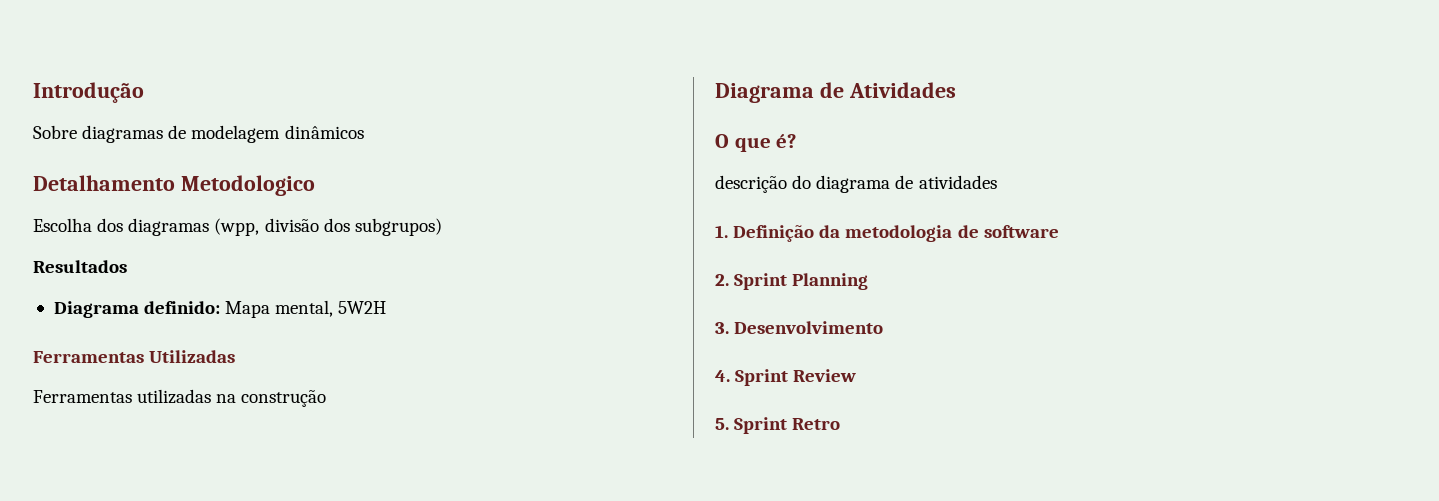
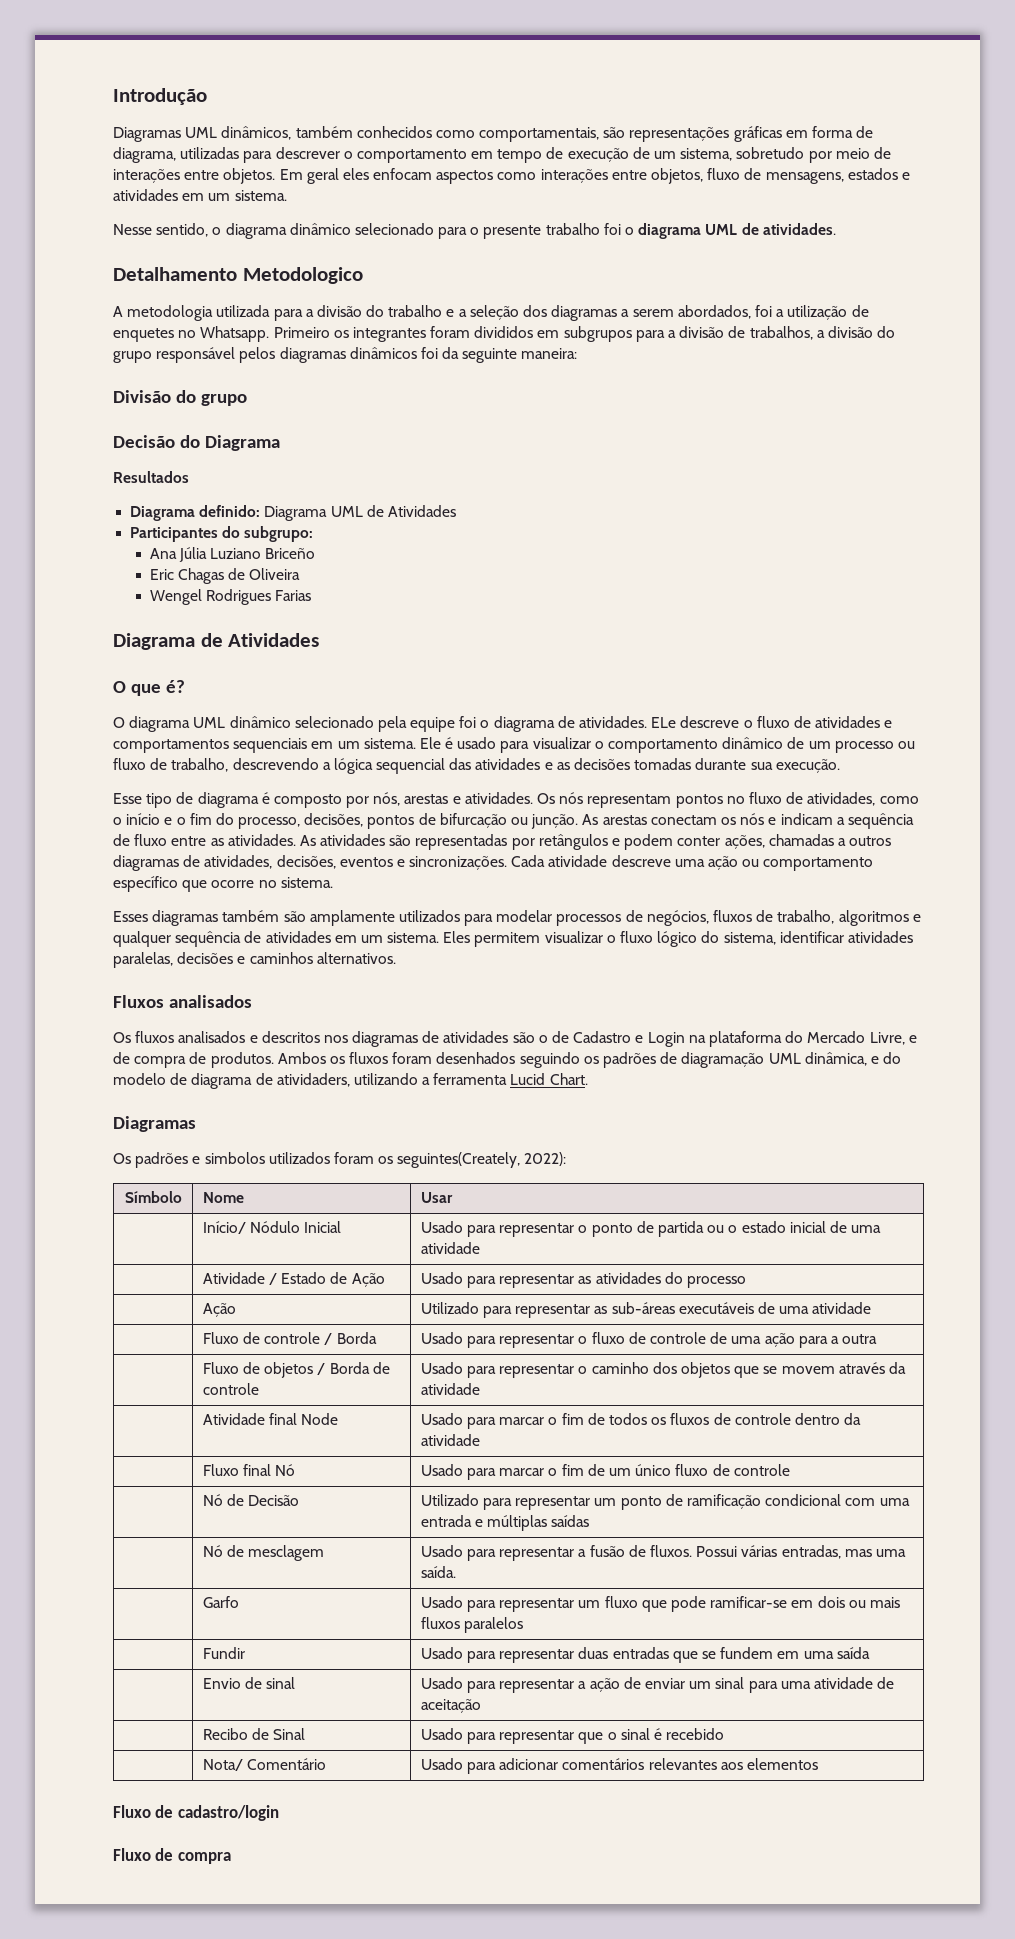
[33,125,364,143] [33,175,315,196] [33,218,442,236] [33,260,127,273] [53,300,387,318] [33,350,236,363] [33,389,327,407] Sobre diagramas de modelagem dinâmicos // Detalhamento Metodologico // Escolha dos diagramas (wpp, divisão dos subgrupos) // Resultados // Diagrama definido: Mapa mental, 5W2H // Ferramentas Utilizadas // Ferramentas utilizadas na construção -> [113,126,874,142] [113,147,891,163] [113,168,910,184] [113,189,287,201] [113,223,836,239] [113,267,363,284] [113,305,869,321] [113,326,896,342] [113,347,578,363] [113,390,247,406] [113,435,280,451] [113,471,189,483] [130,505,456,521] [130,526,314,542] [149,547,316,562] [149,568,301,584] [149,589,311,605] Diagramas UML dinâmicos, também conhecidos como comportamentais, são representações gráficas em forma de diagrama, utilizadas para descrever o comportamento em tempo de execução de um sistema, sobretudo por meio de interações entre objetos. Em geral eles enfocam aspectos como interações entre objetos, fluxo de mensagens, estados e atividades em um sistema. // Nesse sentido, o diagrama dinâmico selecionado para o presente trabalho foi o diagrama UML de atividades. // Detalhamento Metodologico // A metodologia utilizada para a divisão do trabalho e a seleção dos diagramas a serem abordados, foi a utilização de enquetes no Whatsapp. Primeiro os integrantes foram divididos em subgrupos para a divisão de trabalhos, a divisão do grupo responsável pelos diagramas dinâmicos foi da seguinte maneira: // Divisão do grupo // Decisão do Diagrama // Resultados // Diagrama definido: Diagrama UML de Atividades // Participantes do subgrupo: // Ana Júlia Luziano Briceño // Eric Chagas de Oliveira // Wengel Rodrigues Farias
[715,175,997,193] [715,225,1059,242] [715,273,869,290] [715,321,884,334] [715,369,857,386] [715,417,841,434] descrição do diagrama de atividades // 1. Definição da metodologia de software // 2. Sprint Planning // 3. Desenvolvimento // 4. Sprint Review // 5. Sprint Retro -> [113,716,893,732] [113,737,915,753] [113,758,840,774] [113,792,919,808] [113,813,914,829] [113,834,892,850] [113,855,874,871] [113,876,333,892] [113,910,921,926] [113,931,913,947] [113,952,396,968] [113,995,252,1008] [113,1031,917,1047] [113,1052,902,1068] [113,1073,588,1089] [113,1116,196,1132] [113,1152,567,1168] [124,1191,182,1203] [202,1192,244,1203] [420,1192,453,1203] [202,1221,342,1234] [420,1221,882,1237] [420,1242,480,1254] [202,1272,385,1287] [420,1272,746,1288] [202,1303,236,1317] [420,1302,872,1318] [202,1332,377,1345] [420,1332,878,1348] [202,1362,390,1378] [202,1383,259,1395] [420,1362,906,1378] [420,1383,480,1395] [202,1413,339,1425] [420,1413,862,1429] [420,1434,480,1446] [202,1464,296,1476] [420,1464,790,1480] [202,1494,300,1506] [420,1494,910,1510] [420,1515,590,1531] [202,1545,325,1561] [420,1545,906,1561] [420,1566,456,1578] [202,1596,239,1608] [420,1596,900,1612] [420,1617,524,1633] [202,1647,245,1659] [420,1647,870,1663] [202,1677,296,1689] [420,1677,895,1693] [420,1699,481,1713] [202,1728,306,1740] [420,1728,725,1744] [202,1758,327,1771] [420,1758,818,1774] [113,1805,279,1821] [113,1848,231,1864] O diagrama UML dinâmico selecionado pela equipe foi o diagrama de atividades. ELe descreve o fluxo de atividades e comportamentos sequenciais em um sistema. Ele é usado para visualizar o comportamento dinâmico de um processo ou fluxo de trabalho, descrevendo a lógica sequencial das atividades e as decisões tomadas durante sua execução. // Esse tipo de diagrama é composto por nós, arestas e atividades. Os nós representam pontos no fluxo de atividades, como o início e o fim do processo, decisões, pontos de bifurcação ou junção. As arestas conectam os nós e indicam a sequência de fluxo entre as atividades. As atividades são representadas por retângulos e podem conter ações, chamadas a outros diagramas de atividades, decisões, eventos e sincronizações. Cada atividade descreve uma ação ou comportamento específico que ocorre no sistema. // Esses diagramas também são amplamente utilizados para modelar processos de negócios, fluxos de trabalho, algoritmos e qualquer sequência de atividades em um sistema. Eles permitem visualizar o fluxo lógico do sistema, identificar atividades paralelas, decisões e caminhos alternativos. // Fluxos analisados // Os fluxos analisados e descritos nos diagramas de atividades são o de Cadastro e Login na plataforma do Mercado Livre, e de compra de produtos. Ambos os fluxos foram desenhados seguindo os padrões de diagramação UML dinâmica, e do modelo de diagrama de atividaders, utilizando a ferramenta Lucid Chart. // Diagramas // Os padrões e simbolos utilizados foram os seguintes(Creately, 2022): // Símbolo | Nome | Usar // | Início/ Nódulo Inicial | Usado para representar o ponto de partida ou o estado inicial de uma atividade // | Atividade / Estado de Ação | Usado para representar as atividades do processo // | Ação | Utilizado para representar as sub-áreas executáveis de uma atividade // | Fluxo de controle / Borda | Usado para representar o fluxo de controle de uma ação para a outra // | Fluxo de objetos / Borda de controle | Usado para representar o caminho dos objetos que se movem através da atividade // | Atividade final Node | Usado para marcar o fim de todos os fluxos de controle dentro da atividade // | Fluxo final Nó | Usado para marcar o fim de um único fluxo de controle // | Nó de Decisão | Utilizado para representar um ponto de ramificação condicional com uma entrada e múltiplas saídas // | Nó de mesclagem | Usado para representar a fusão de fluxos. Possui várias entradas, mas uma saída. // | Garfo | Usado para representar um fluxo que pode ramificar-se em dois ou mais fluxos paralelos // | Fundir | Usado para representar duas entradas que se fundem em uma saída // | Envio de sinal | Usado para representar a ação de enviar um sinal para uma atividade de aceitação // | Recibo de Sinal | Usado para representar que o sinal é recebido // | Nota/ Comentário | Usado para adicionar comentários relevantes aos elementos // Fluxo de cadastro/login // Fluxo de compra

